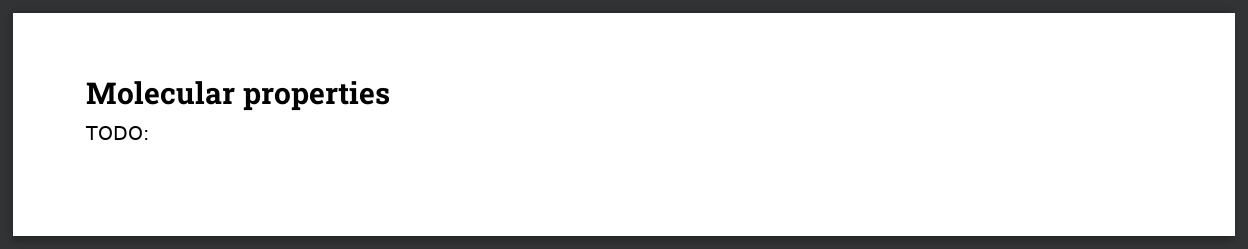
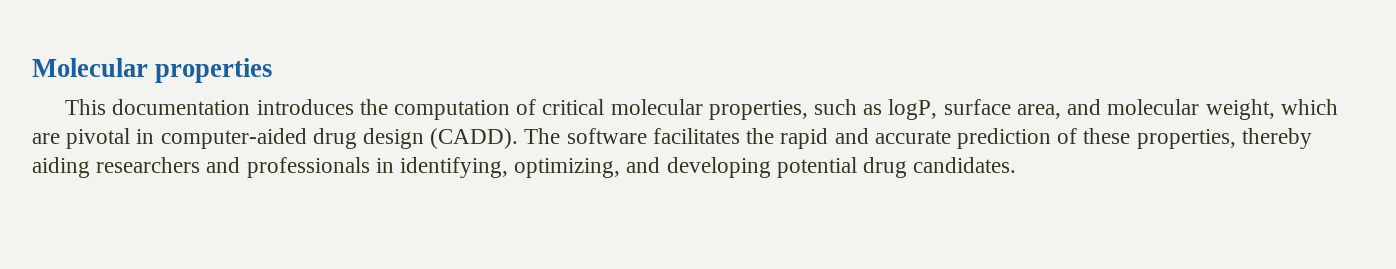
[85,126,149,140] TODO: -> [65,99,1338,120] [32,128,1312,149] [32,157,1017,178] This documentation introduces the computation of critical molecular properties, such as logP, surface area, and molecular weight, which are pivotal in computer-aided drug design (CADD). The software facilitates the rapid and accurate prediction of these properties, thereby aiding researchers and professionals in identifying, optimizing, and developing potential drug candidates.

